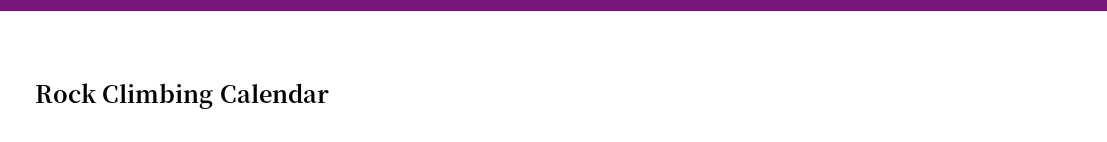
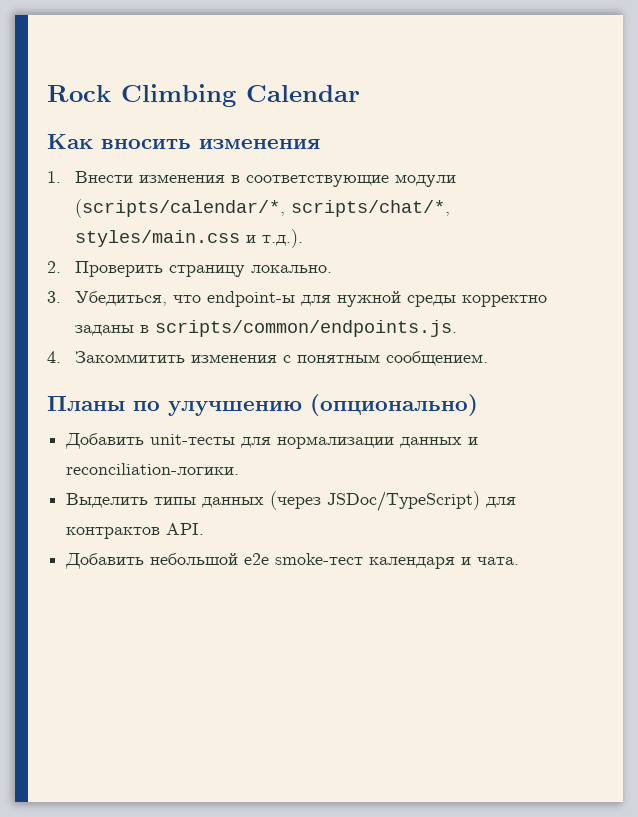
(329, 93) none -> [47,134,320,149] [47,171,456,187] [74,199,450,218] [74,229,303,248] [47,261,332,277] [47,291,547,307] [74,320,457,337] [47,351,488,366] [47,394,478,416] [65,433,479,449] [66,463,240,475] [66,491,517,512] [66,523,205,539] [65,553,520,569] // Как вносить изменения // 1. Внести изменения в соответствующие модули (scripts/calendar/*, scripts/chat/*, styles/main.css и т.д.). // 2. Проверить страницу локально. // 3. Убедиться, что endpoint-ы для нужной среды корректно заданы в scripts/common/endpoints.js. // 4. Закоммитить изменения с понятным сообщением. // Планы по улучшению (опционально) // Добавить unit-тесты для нормализации данных и reconciliation-логики. // Выделить типы данных (через JSDoc/TypeScript) для контрактов API. // Добавить небольшой e2e smoke-тест календаря и чата.

